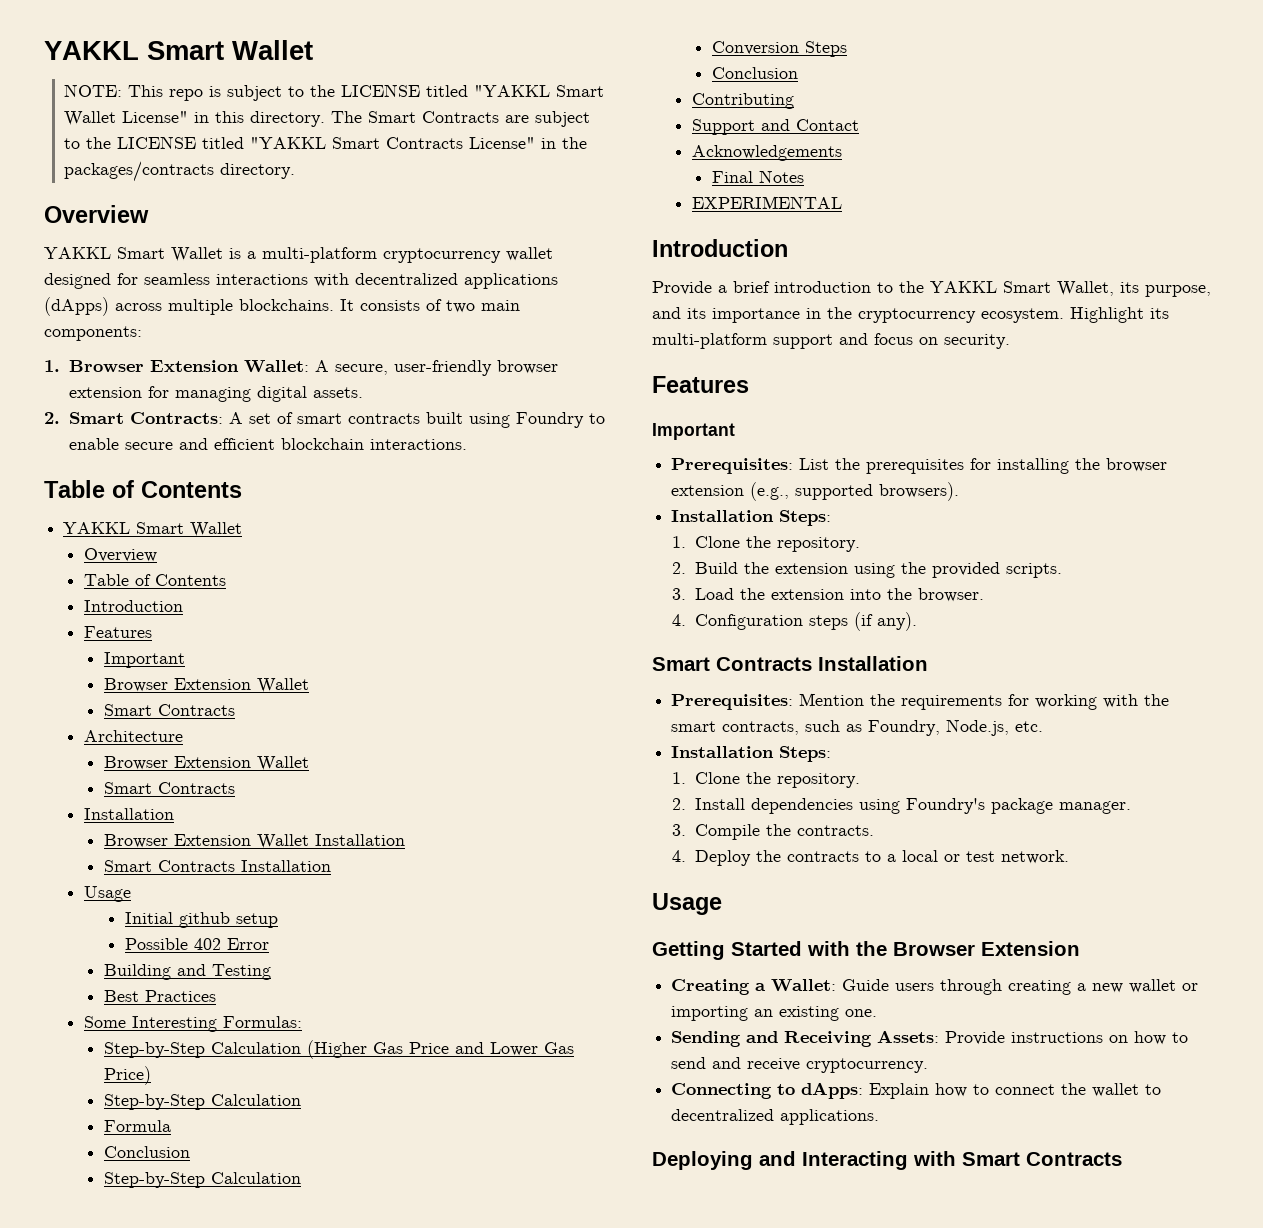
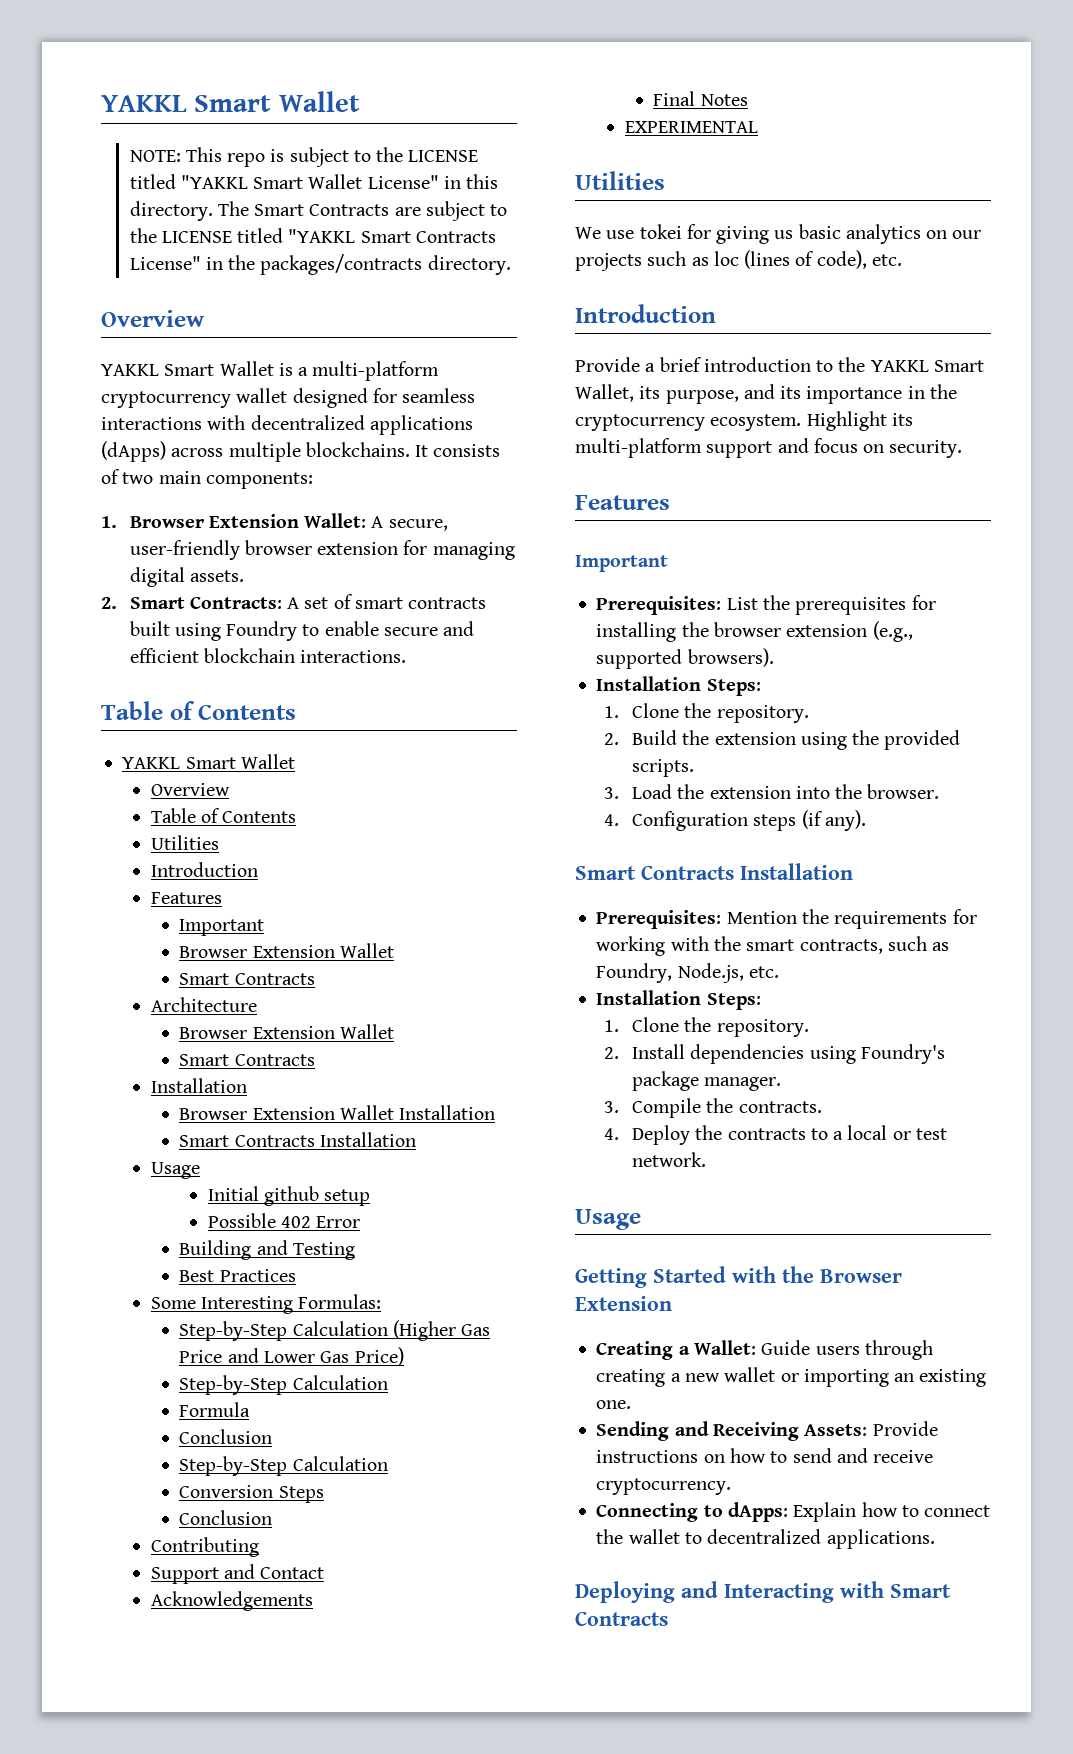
(226, 580) none -> [150,835,219,850] // Utilities
(842, 202) none -> [575,171,665,190] [575,224,982,244] [575,250,902,271] // Utilities // We use tokei for giving us basic analytics on our projects such as loc (lines of code), etc.

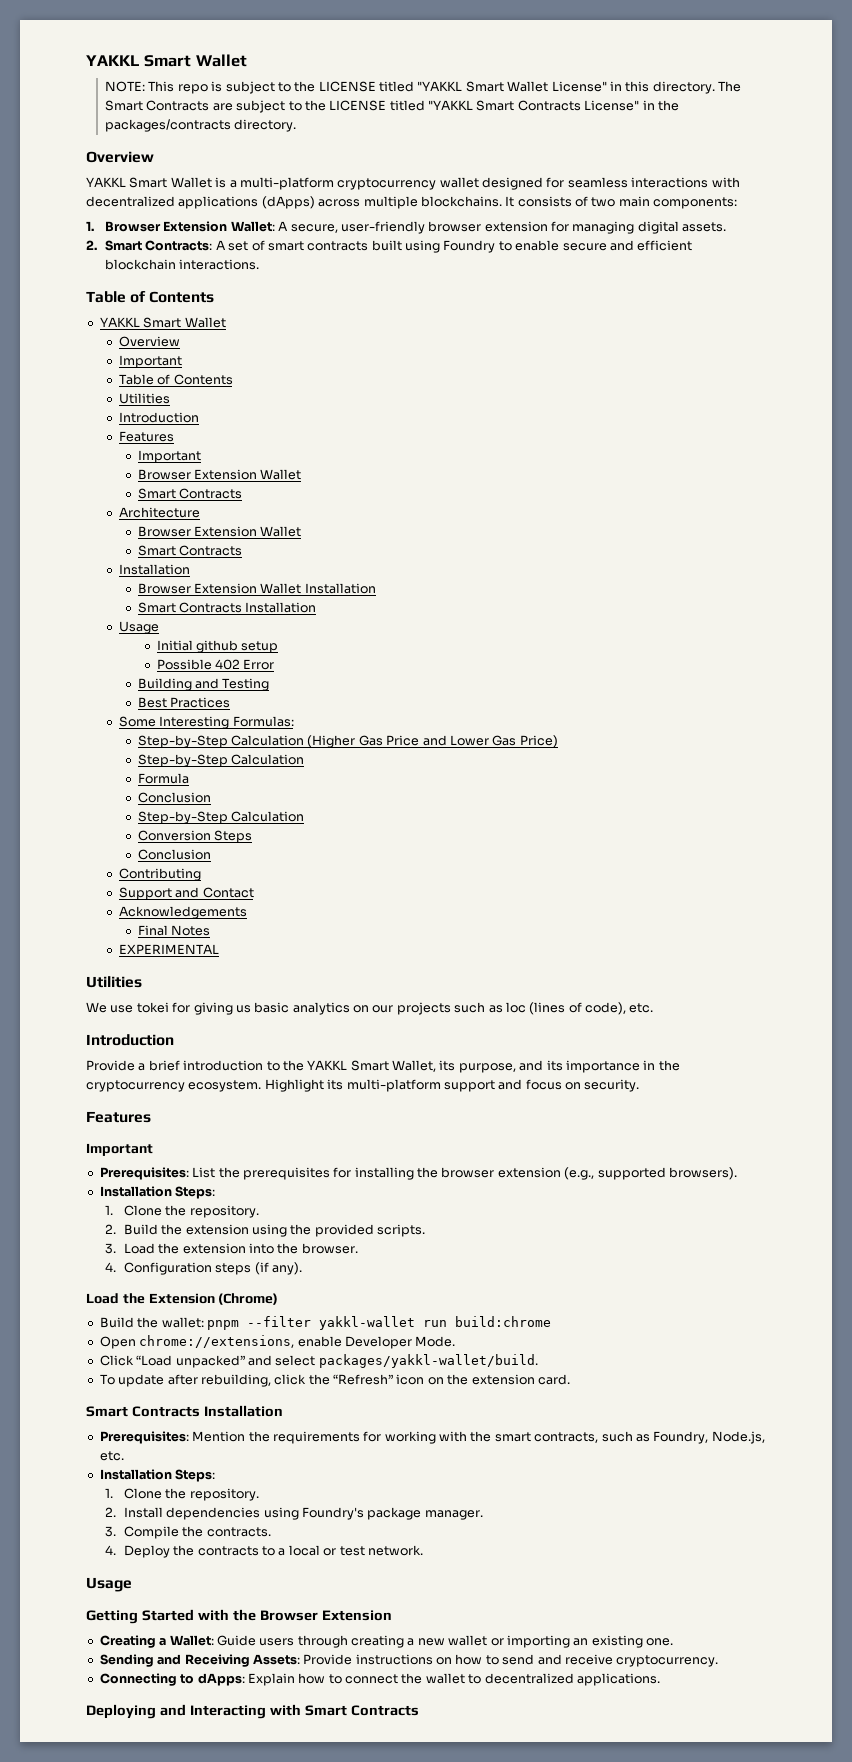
(230, 789) none -> [118,355,182,368] // Important
(866, 820) none -> [86,1293,279,1305] [99,1316,551,1330] [99,1335,456,1349] [99,1354,538,1368] [99,1374,570,1387] // Load the Extension (Chrome) // Build the wallet: pnpm --filter yakkl-wallet run build:chrome // Open chrome://extensions, enable Developer Mode. // Click “Load unpacked” and select packages/yakkl-wallet/build. // To update after rebuilding, click the “Refresh” icon on the extension card.

